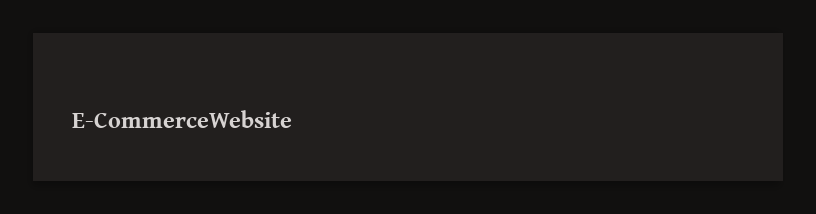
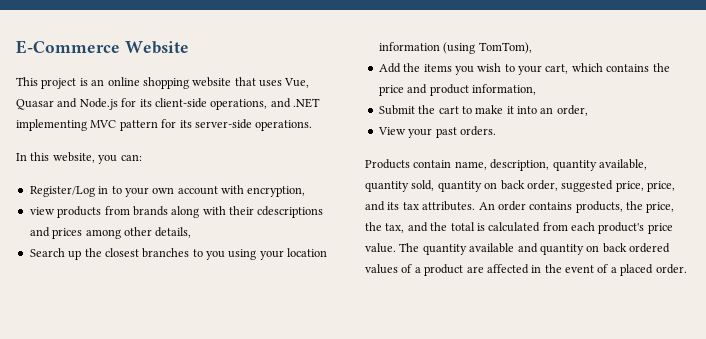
[72,110,292,128] E-CommerceWebsite -> [16,40,189,54] [16,77,310,89] [16,98,320,110] [16,119,313,131] [16,152,142,164] [29,185,306,197] [29,206,324,218] [29,227,192,239] [29,248,328,260] [378,42,532,54] [378,63,670,75] [378,84,536,96] [378,105,588,116] [377,126,496,138] [365,159,647,171] [365,180,675,192] [365,201,675,213] [365,222,673,234] [365,243,670,255] [365,264,687,276] E-Commerce Website // This project is an online shopping website that uses Vue, Quasar and Node.js for its client-side operations, and .NET implementing MVC pattern for its server-side operations. // In this website, you can: // Register/Log in to your own account with encryption, // view products from brands along with their cdescriptions and prices among other details, // Search up the closest branches to you using your location information (using TomTom), // Add the items you wish to your cart, which contains the price and product information, // Submit the cart to make it into an order, // View your past orders. // Products contain name, description, quantity available, quantity sold, quantity on back order, suggested price, price, and its tax attributes. An order contains products, the price, the tax, and the total is calculated from each product's price value. The quantity available and quantity on back ordered values of a product are affected in the event of a placed order.

